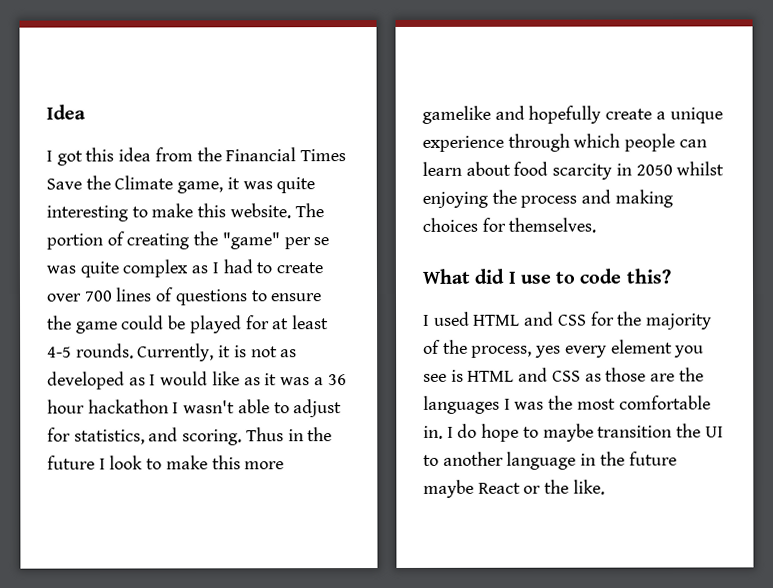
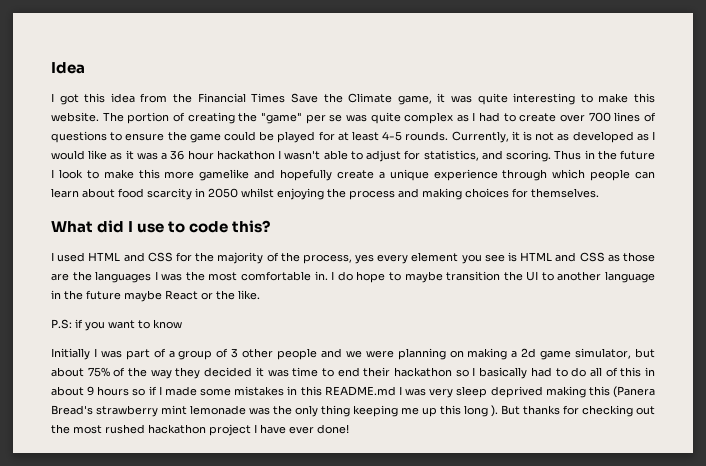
(605, 487) none -> [51,319,182,331] [51,348,656,360] [51,367,655,379] [51,386,655,398] [51,405,655,417] [51,424,349,436] // P.S: if you want to know // Initially I was part of a group of 3 other people and we were planning on making a 2d game simulator, but about 75% of the way they decided it was time to end their hackathon so I basically had to do all of this in about 9 hours so if I made some mistakes in this README.md I was very sleep deprived making this (Panera Bread's strawberry mint lemonade was the only thing keeping me up this long ). But thanks for checking out the most rushed hackathon project I have ever done!

